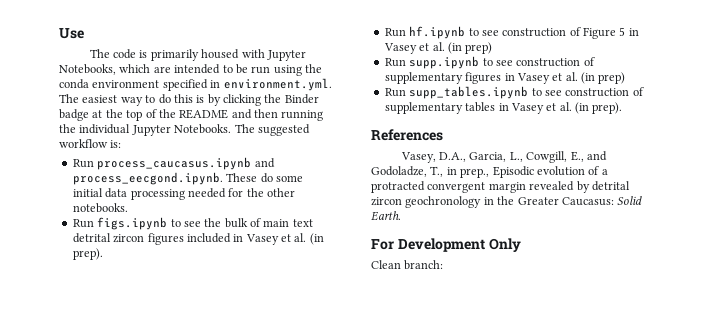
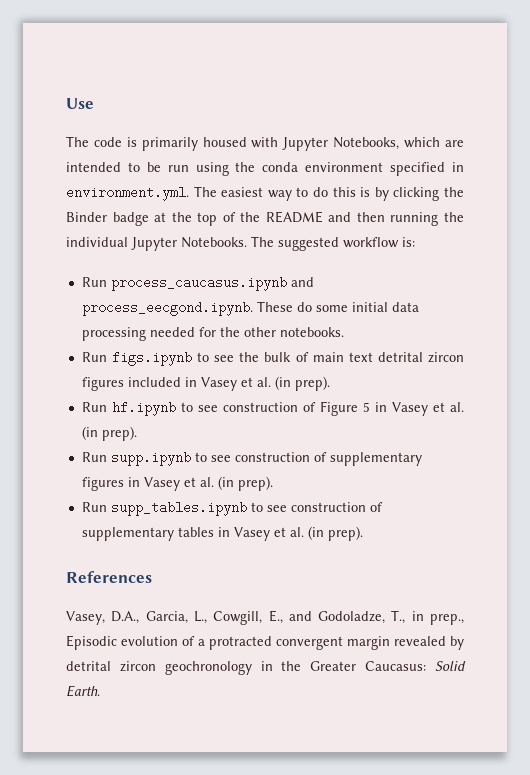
[465,42,493,54] prep) -> [101,426,137,441] prep).
[598,72,626,84] prep) -> [237,476,273,491] prep).
[371,238,521,252] [371,260,444,270] // For Development Only // Clean branch: -> (100, 691) none

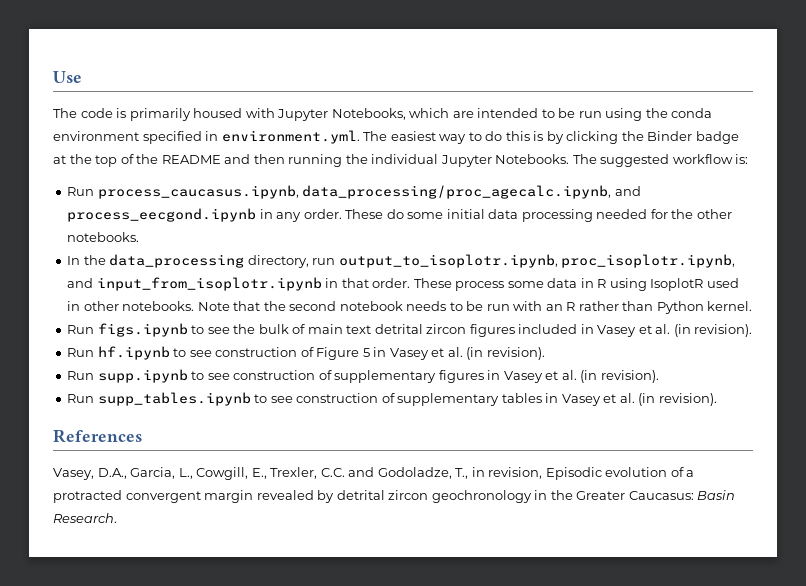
[110,276,314,291] [81,301,253,316] process_caucasus.ipynb and process_eecgond.ipynb. -> [97,185,641,199] [67,208,342,222] process_caucasus.ipynb, data_processing/proc_agecalc.ipynb, and process_eecgond.ipynb in any order.
(344, 332) none -> [67,254,736,268] [67,277,739,291] [67,301,753,314] // In the data_processing directory, run output_to_isoplotr.ipynb, proc_isoplotr.ipynb, and input_from_isoplotr.ipynb in that order. These process some data in R using IsoplotR used in other notebooks. Note that the second notebook needs to be run with an R rather than Python kernel.
[294,376,330,391] prep). -> [694,324,753,337] revision).
[101,426,137,441] prep). -> [486,347,545,360] revision).
[237,476,273,491] prep). -> [600,370,659,383] revision).
[327,526,363,541] prep). -> [658,393,717,406] revision).
(283, 617) none -> [270,467,345,479] Trexler, C.C.
[430,614,465,625] prep., -> [488,467,543,479] revision,
[435,661,466,671] [66,685,100,697] Solid Earth. -> [697,490,736,500] [53,513,117,523] Basin Research.

